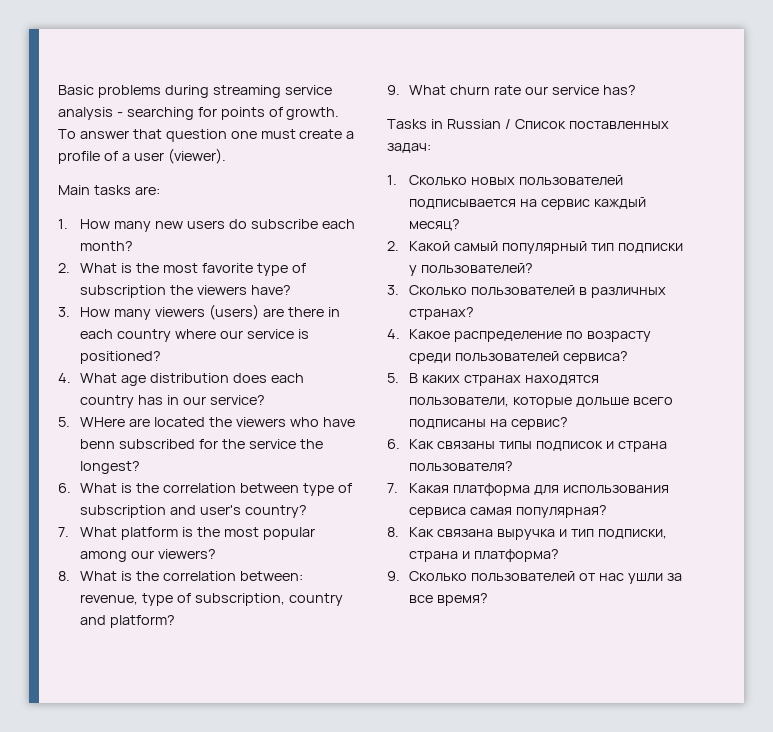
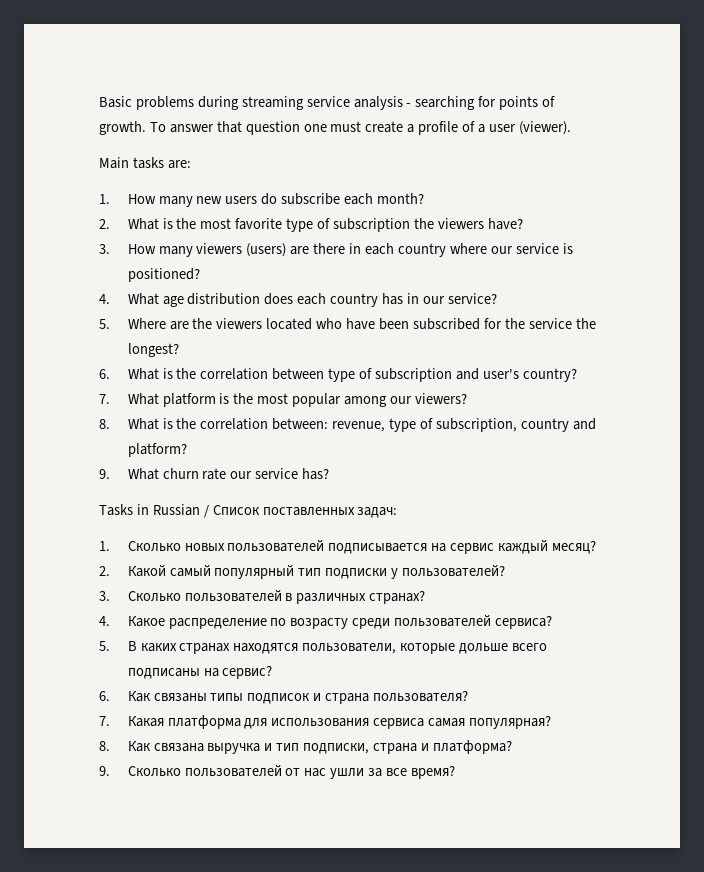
[80,417,286,427] WHere are located the viewers -> [127,318,313,330] Where are the viewers located
[80,439,116,449] benn -> [379,318,410,330] been

